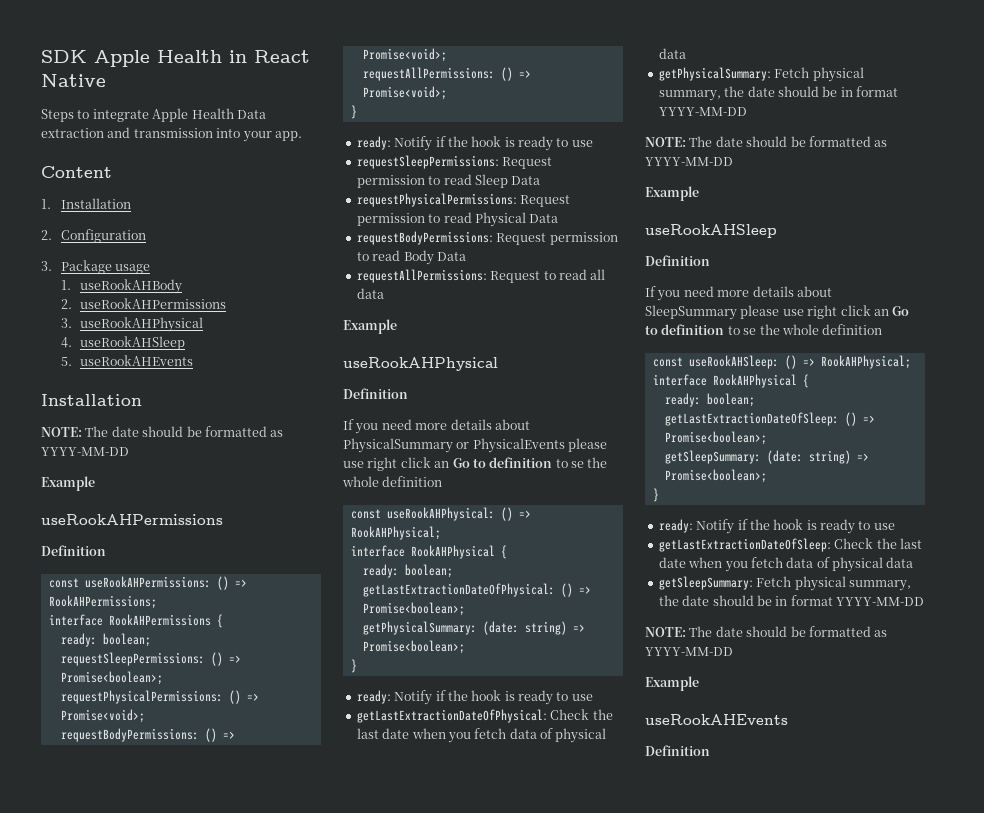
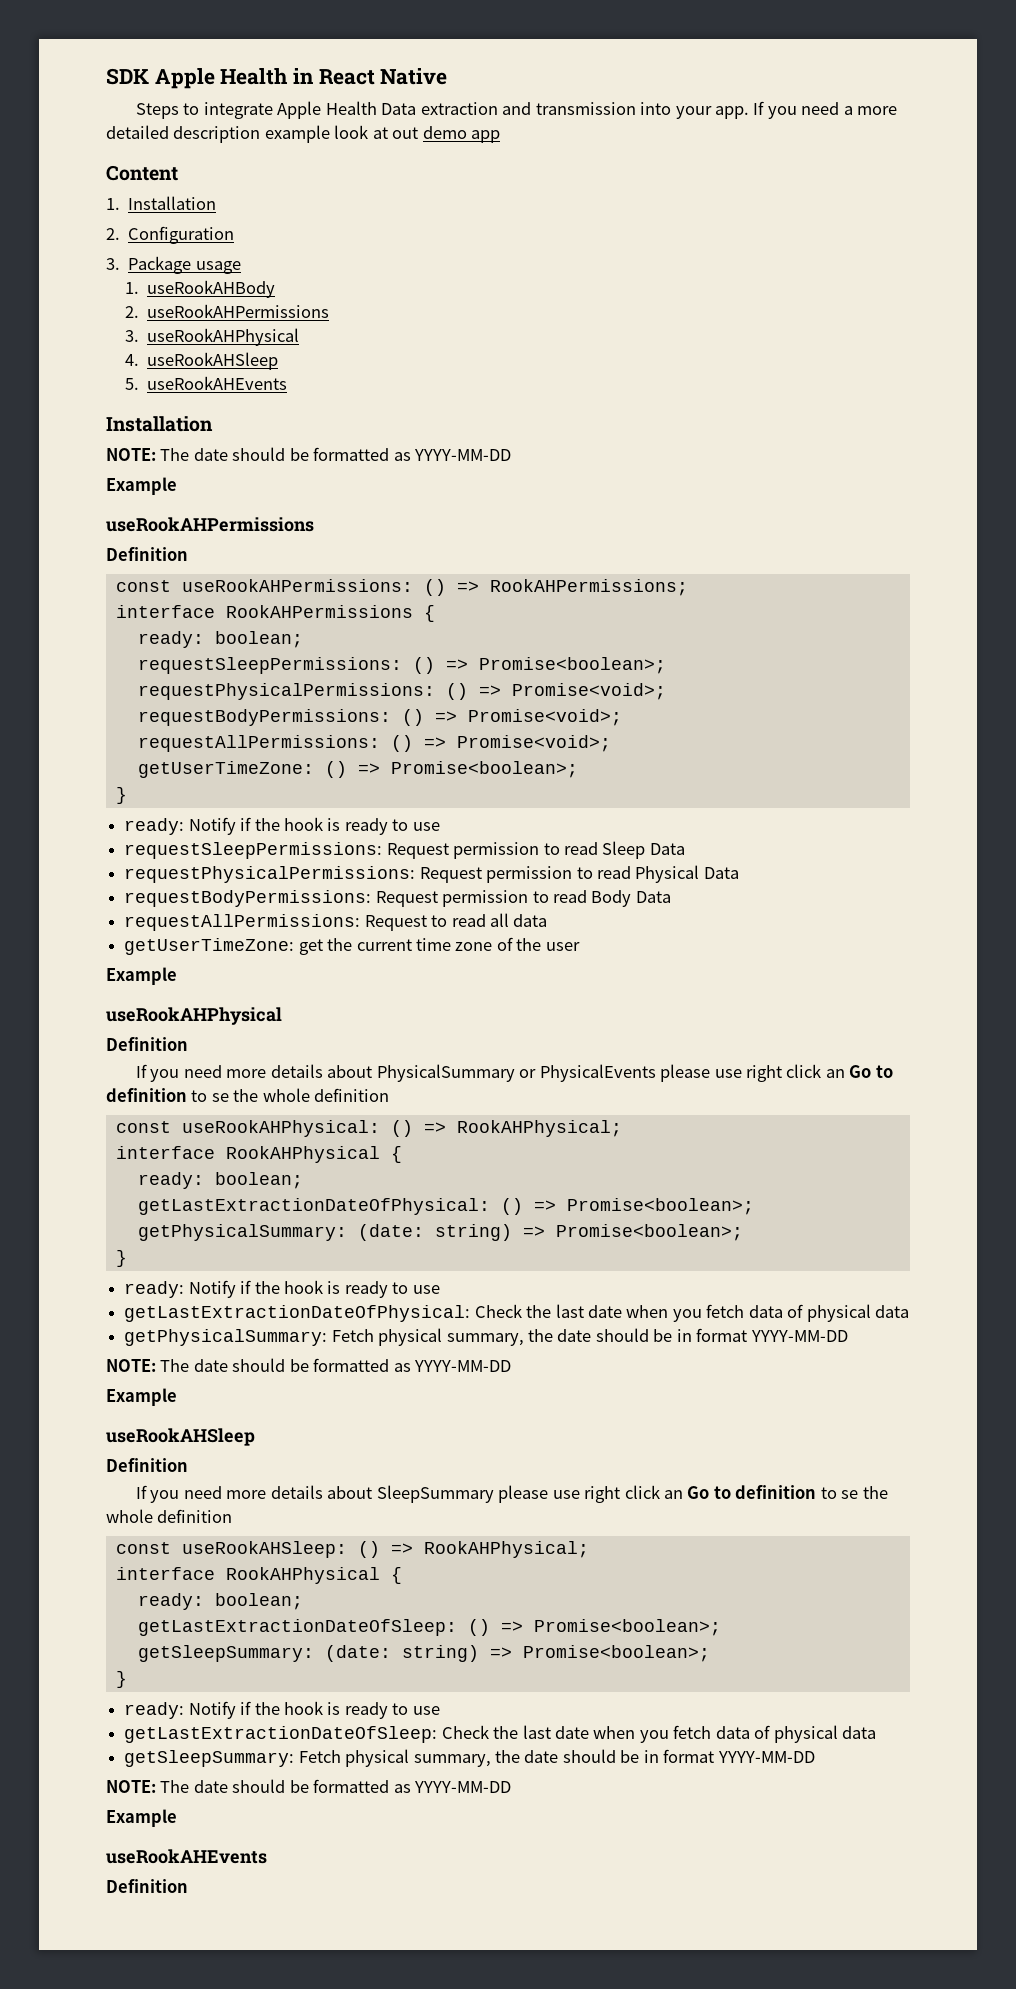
(302, 136) none -> [753,101,898,119] [106,125,501,143] If you need a more detailed description example look at out demo app
(447, 93) none -> [137,761,578,778] // getUserTimeZone: () => Promise<boolean>;
(384, 293) none -> [124,937,580,955] // getUserTimeZone: get the current time zone of the user

